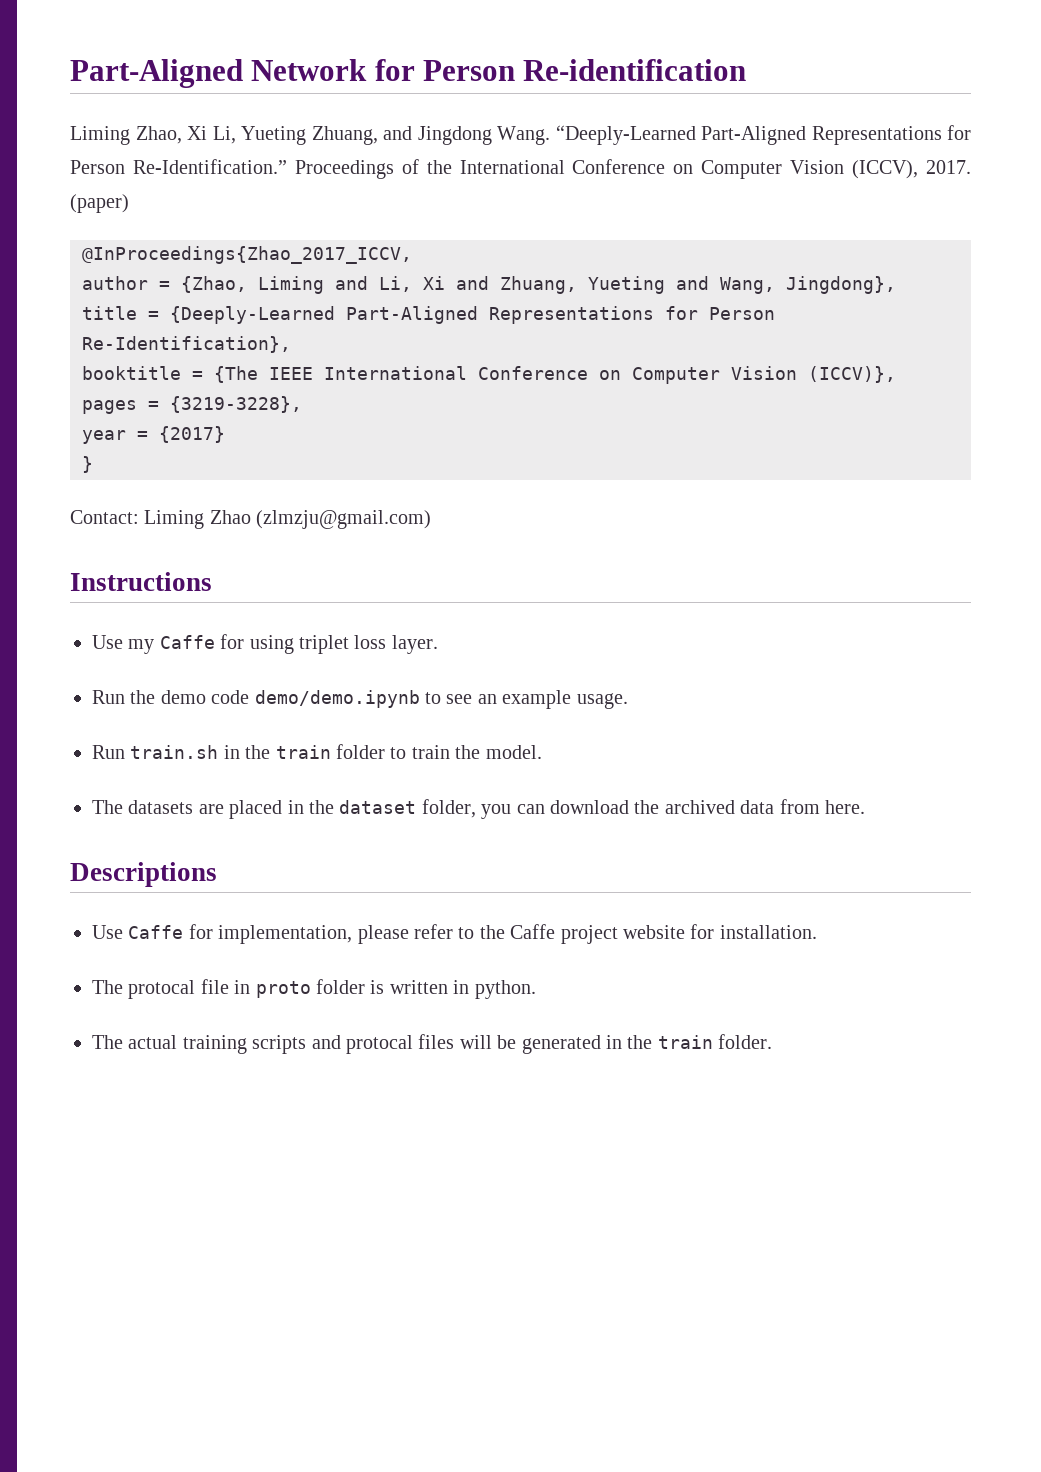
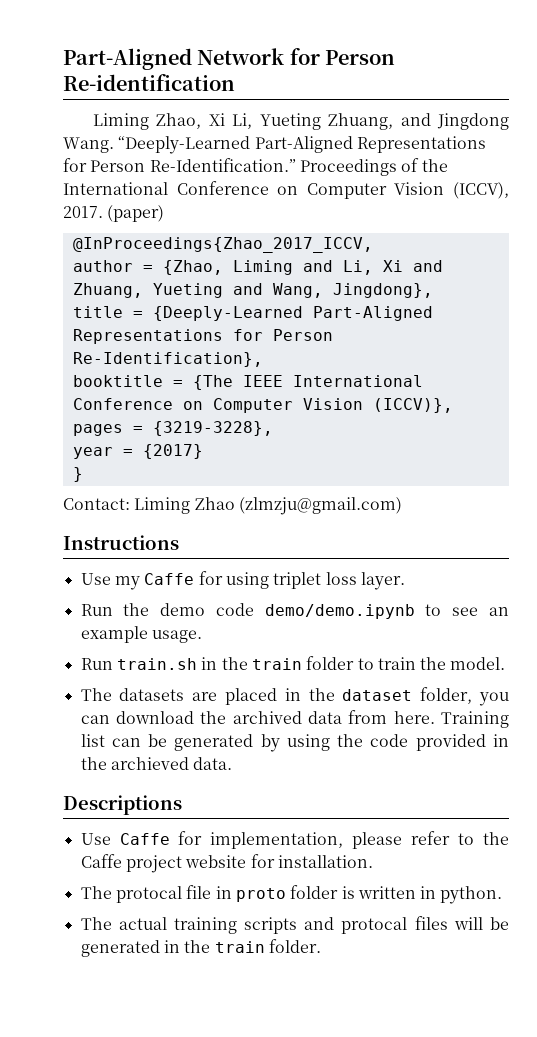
(865, 807) none -> [441,711,509,728] [80,734,509,752] [80,757,233,770] Training list can be generated by using the code provided in the archieved data.

